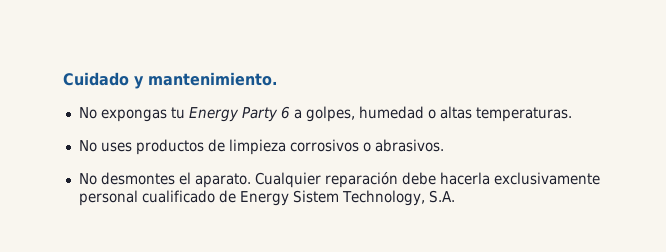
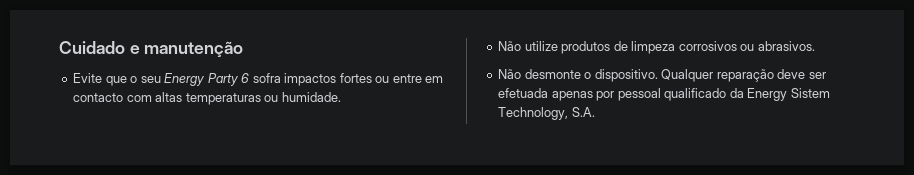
[134,72,277,89] [78,106,572,122] [78,139,444,155] [78,172,600,188] [78,190,236,206] y mantenimiento. // No expongas tu Energy Party 6 a golpes, humedad o altas temperaturas. // No uses productos de limpieza corrosivos o abrasivos. // No desmontes el aparato. Cualquier reparación debe hacerla exclusivamente personal cualificado de -> [129,41,244,57] [73,73,444,86] [73,92,341,105] [498,41,815,54] [498,69,826,82] [498,88,744,101] e manutenção // Evite que o seu Energy Party 6 sofra impactos fortes ou entre em contacto com altas temperaturas ou humidade. // Não utilize produtos de limpeza corrosivos ou abrasivos. // Não desmonte o dispositivo. Qualquer reparação deve ser efetuada apenas por pessoal qualificado da

